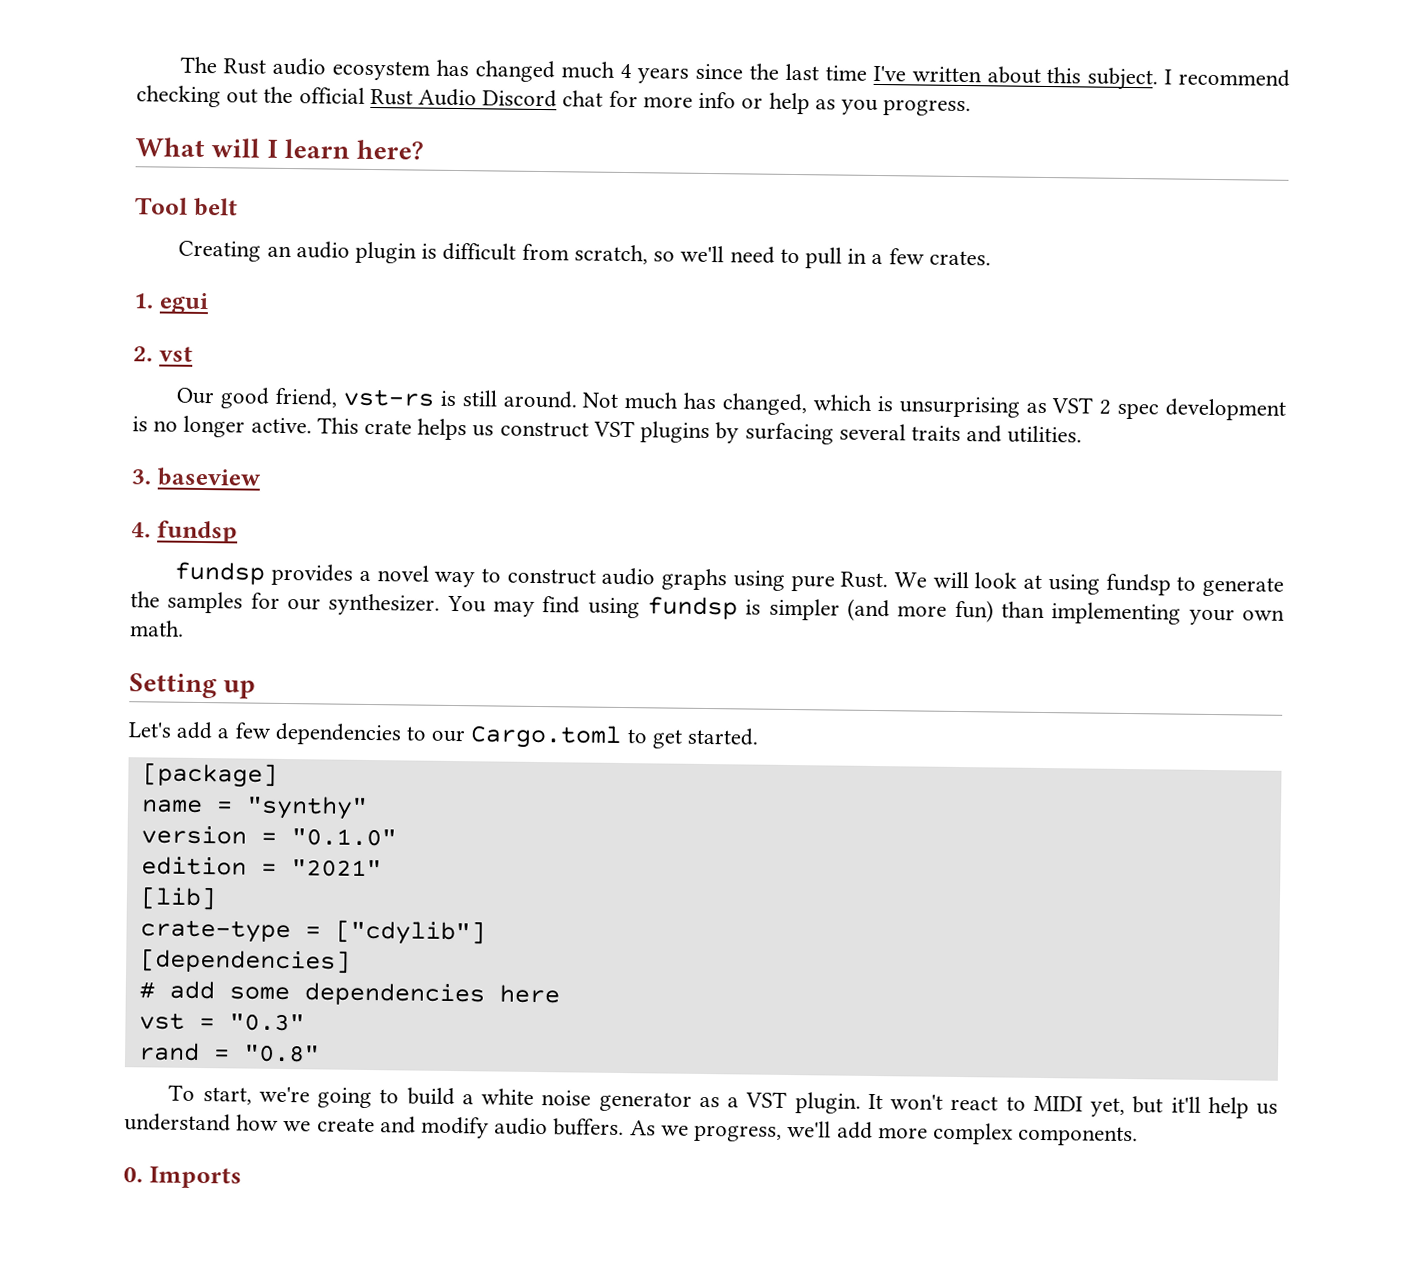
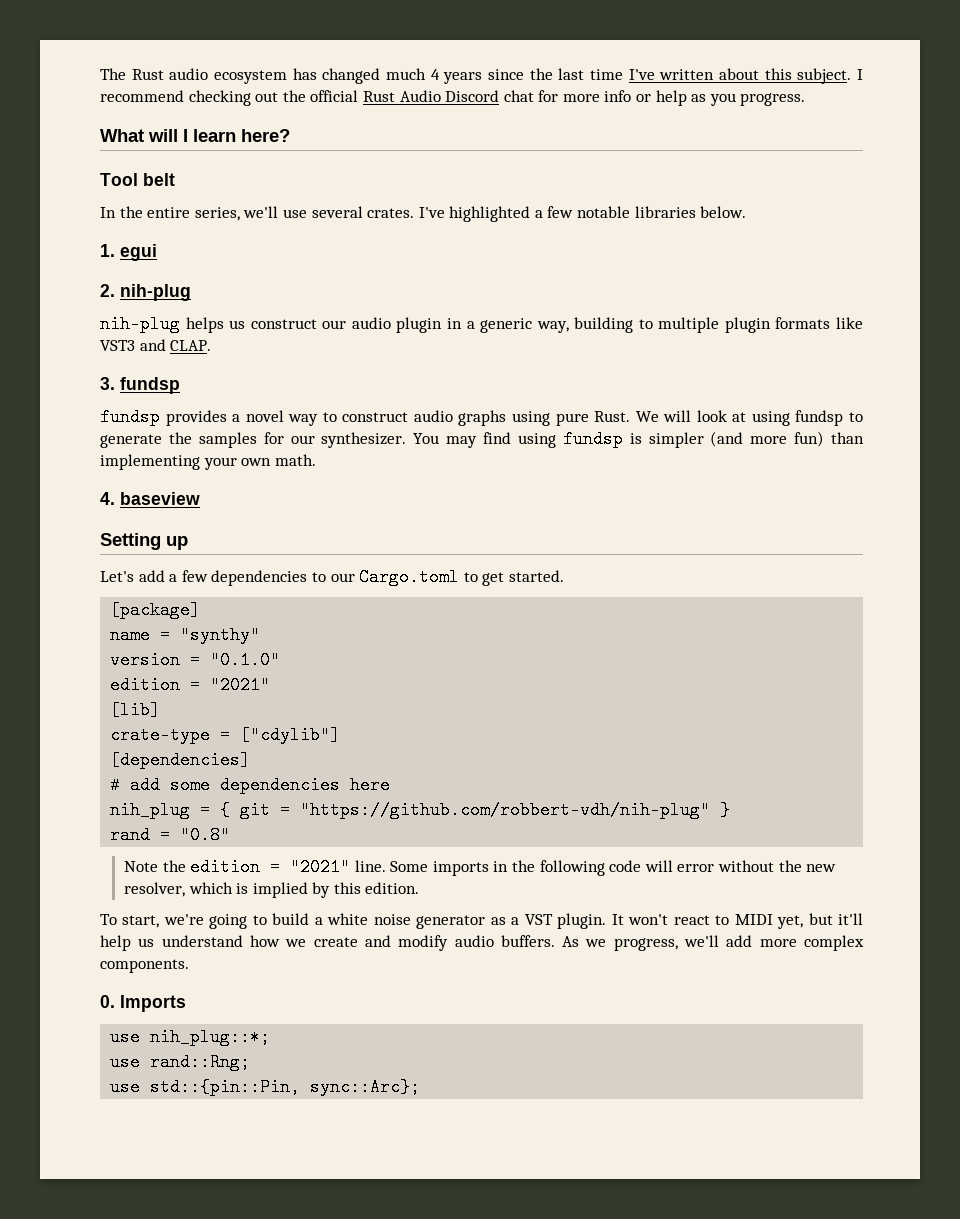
[178,240,991,269] [133,292,209,315] [133,346,193,362] [176,387,1287,421] [132,415,1083,445] Creating an audio plugin is difficult from scratch, so we'll need to pull in a few crates. // 1. egui // 2. vst // Our good friend, vst-rs is still around. Not much has changed, which is unsurprising as VST 2 spec development is no longer active. This crate helps us construct VST plugins by surfacing several traits and utilities. -> [100,206,747,222] [100,244,157,261] [100,284,191,301] [100,315,863,333] [100,339,212,351] In the entire series, we'll use several crates. I've highlighted a few notable libraries below. // 1. egui // 2. nih-plug // nih-plug helps us construct our audio plugin in a generic way, building to multiple plugin formats like VST3 and CLAP.
[156,467,262,487] [131,522,151,538] baseview // 4. -> (115, 383) none
(184, 628) none -> [100,492,200,505] // 4. baseview
[138,1012,305,1032] [137,1042,320,1063] vst = "0.3" // rand = "0.8" -> [110,801,731,819] [110,826,231,844] [123,858,837,876] [123,882,420,898] nih_plug = { git = "https://github.com/robbert-vdh/nih-plug" } // rand = "0.8" // Note the edition = "2021" line. Some imports in the following code will error without the new resolver, which is implied by this edition.
(242, 1177) none -> [110,1028,271,1046] [110,1053,251,1071] [110,1078,421,1096] // use nih_plug::*; // use rand::Rng; // use std::{pin::Pin, sync::Arc};

